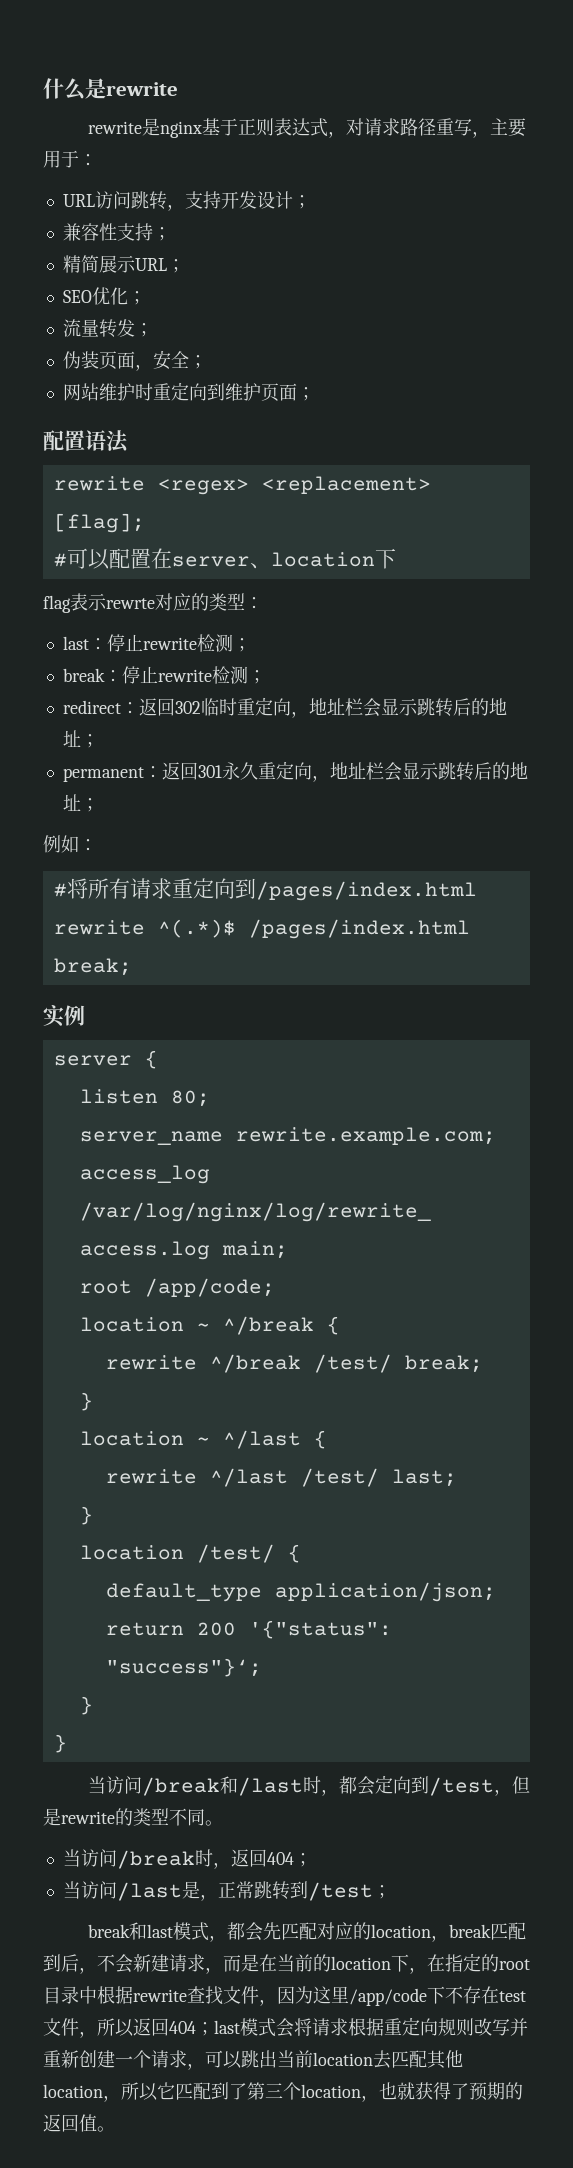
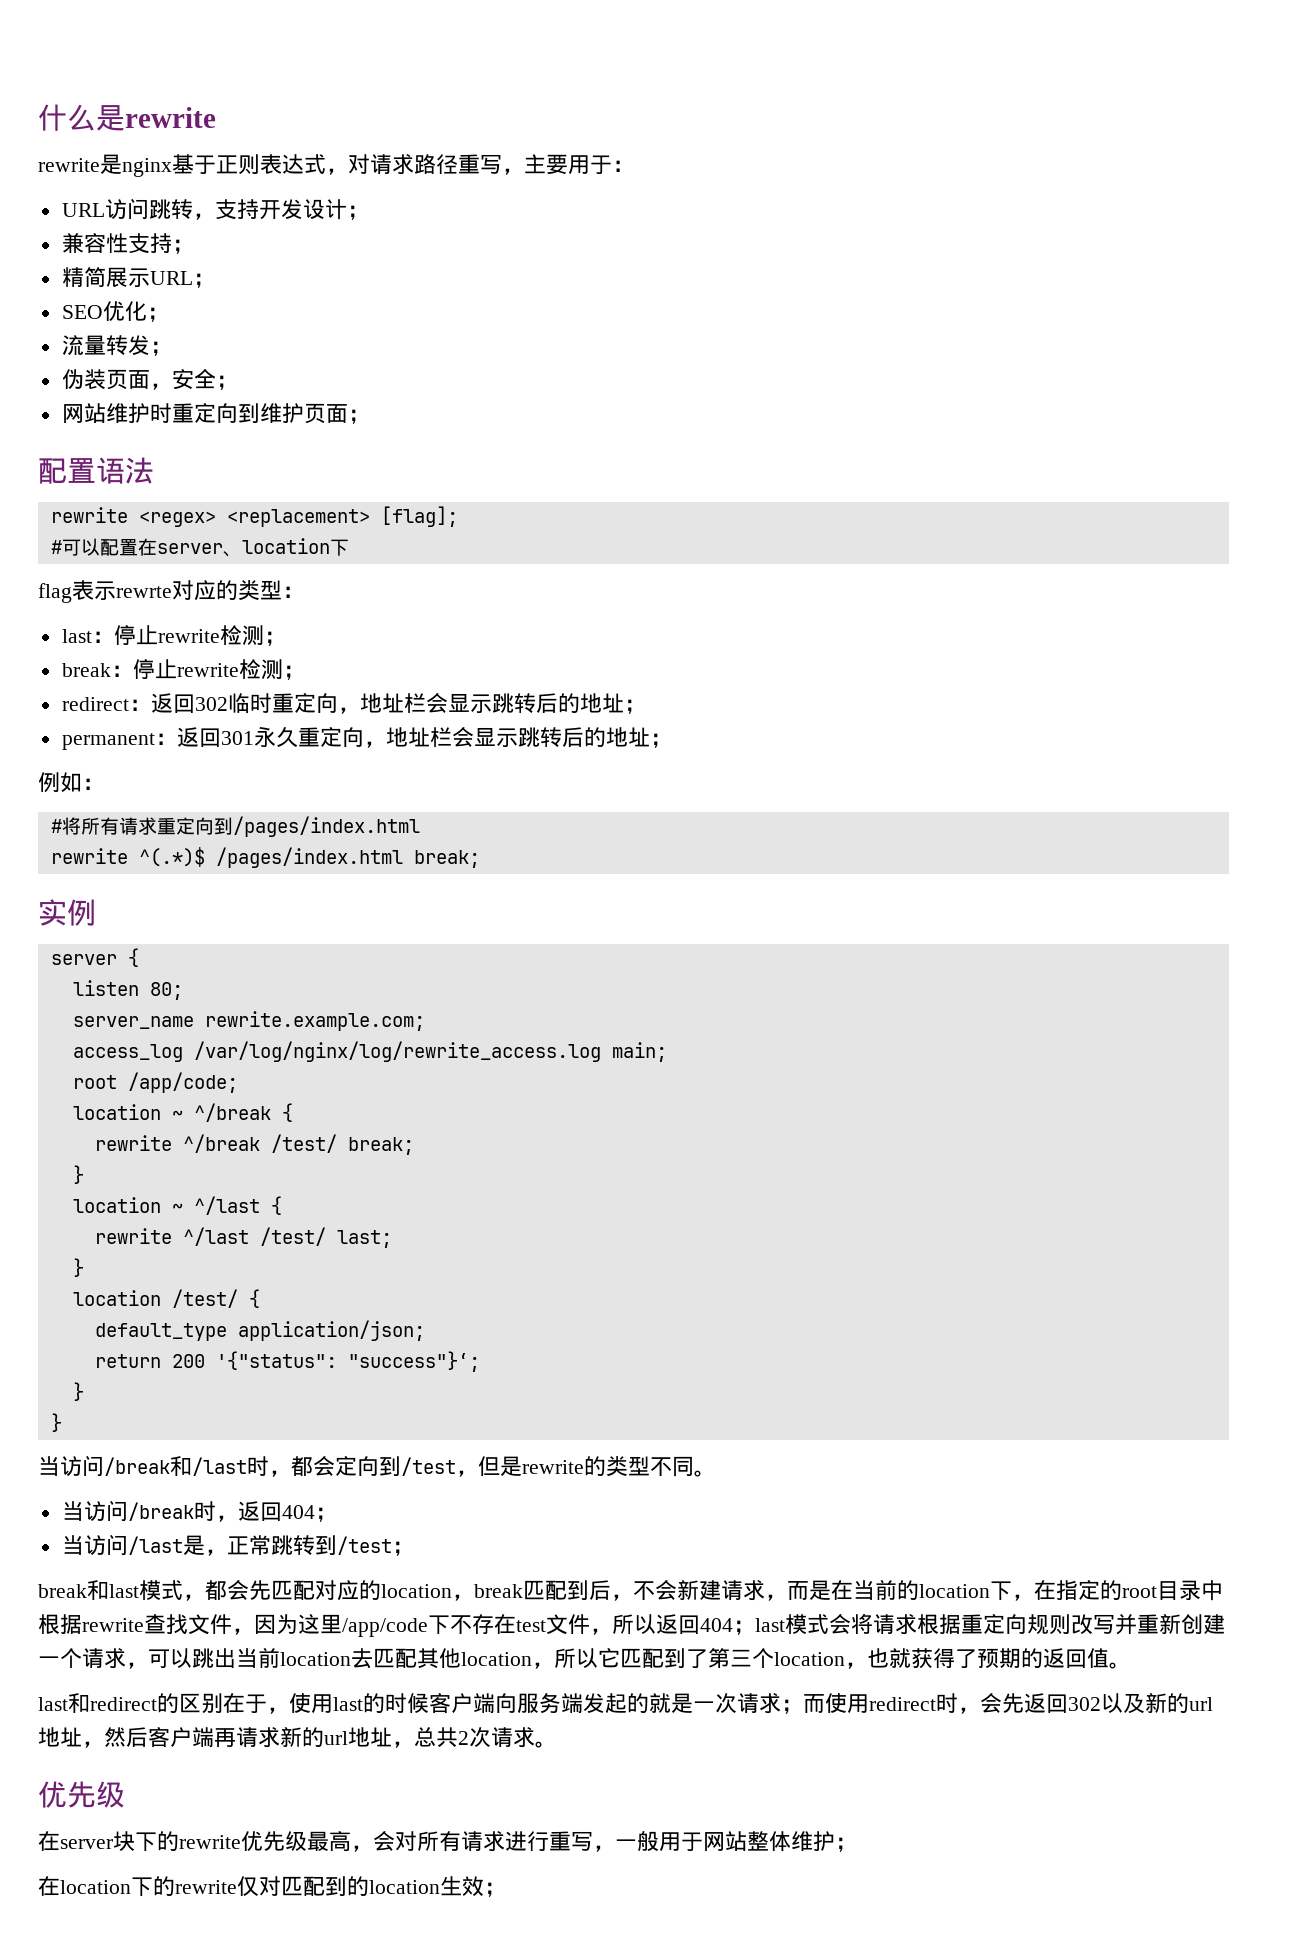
(115, 2129) none -> [38,1693,1213,1714] [38,1727,557,1748] [38,1781,125,1808] [38,1831,857,1852] [38,1876,506,1897] // last和redirect的区别在于，使用last的时候客户端向服务端发起的就是一次请求；而使用redirect时，会先返回302以及新的url地址，然后客户端再请求新的url地址，总共2次请求。 // 优先级 // 在server块下的rewrite优先级最高，会对所有请求进行重写，一般用于网站整体维护； // 在location下的rewrite仅对匹配到的location生效；

